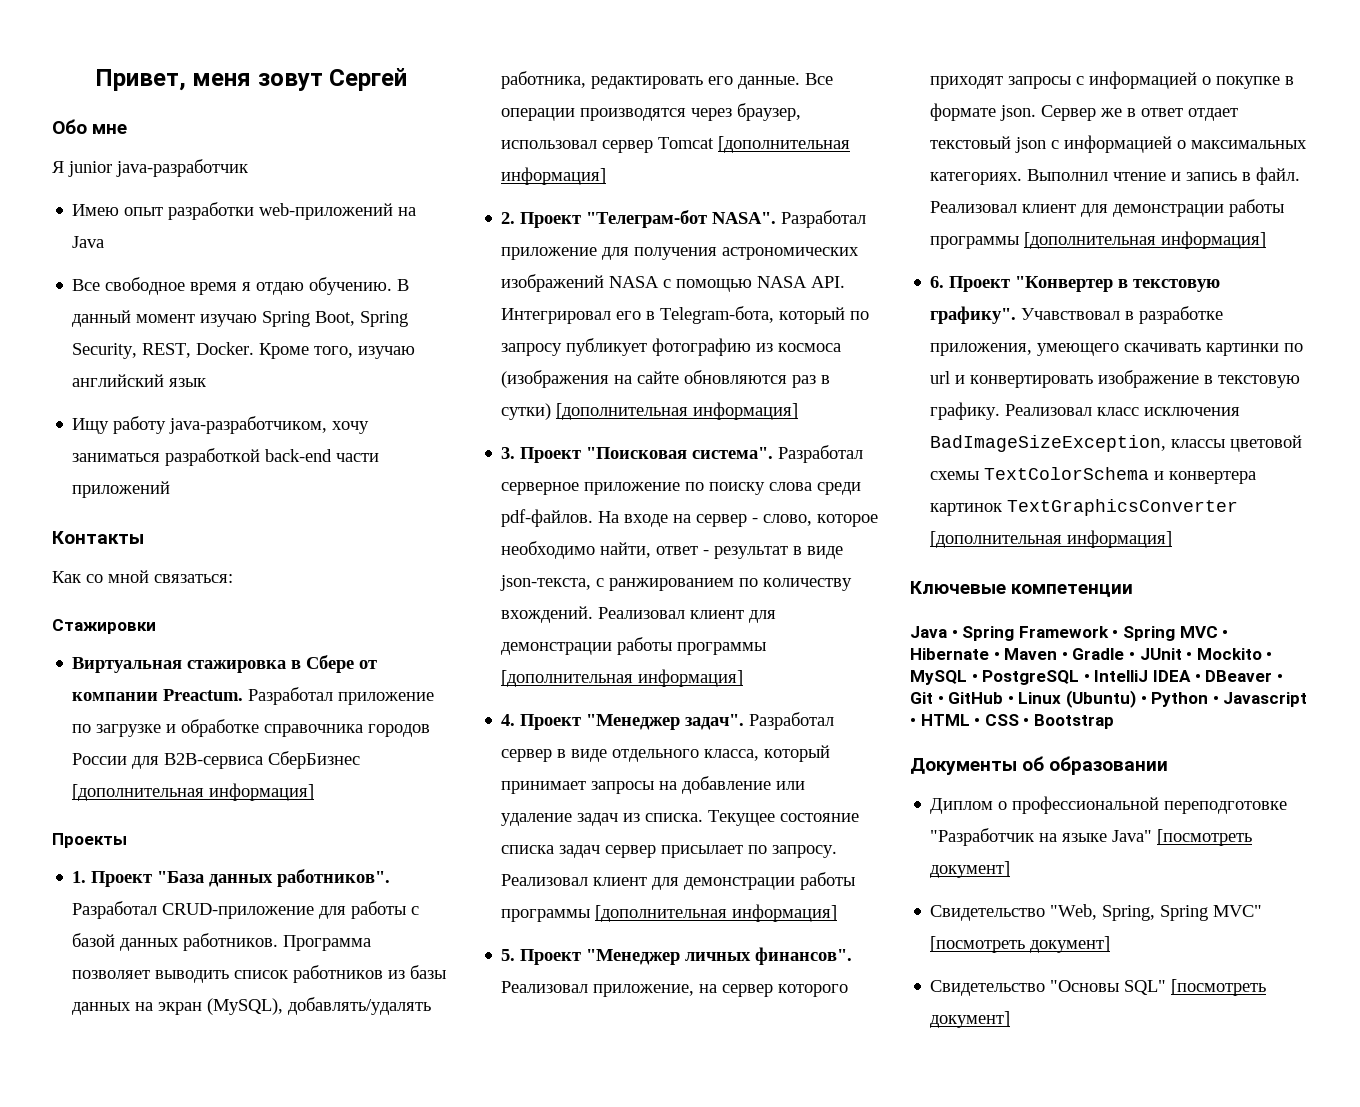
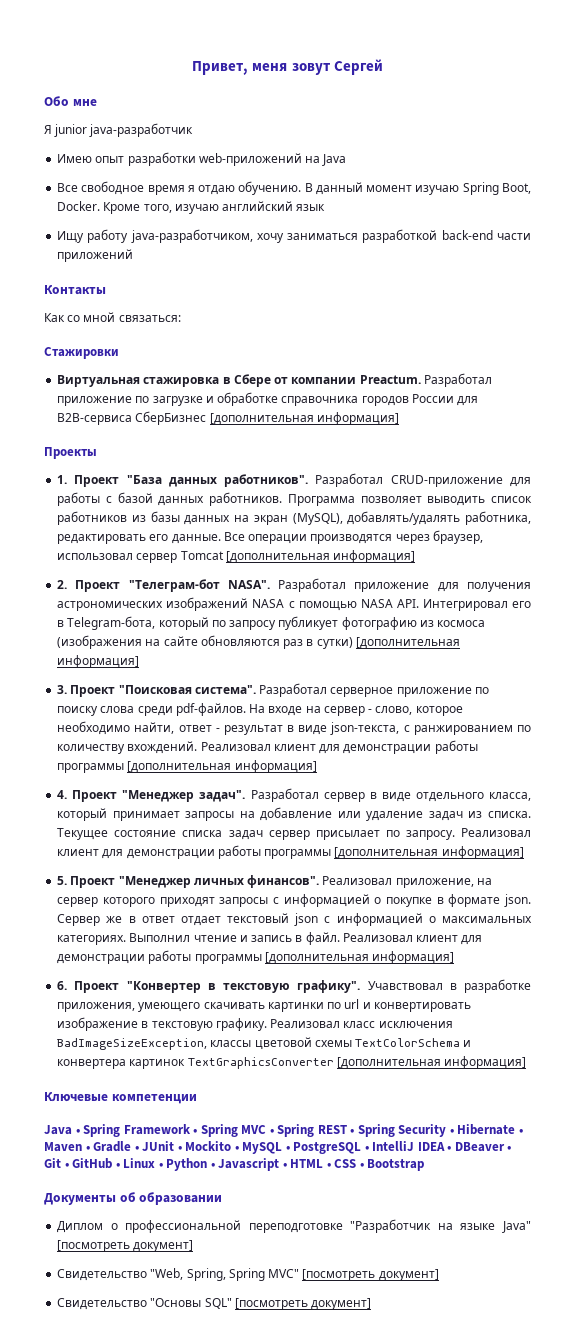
[360,311,409,327] [72,343,192,359] Spring Security, REST, -> (531, 188) none
(1229, 634) none -> [277,1124,454,1137] Spring REST • Spring Security •
[1065,690,1136,708] (Ubuntu) -> (156, 1163) none

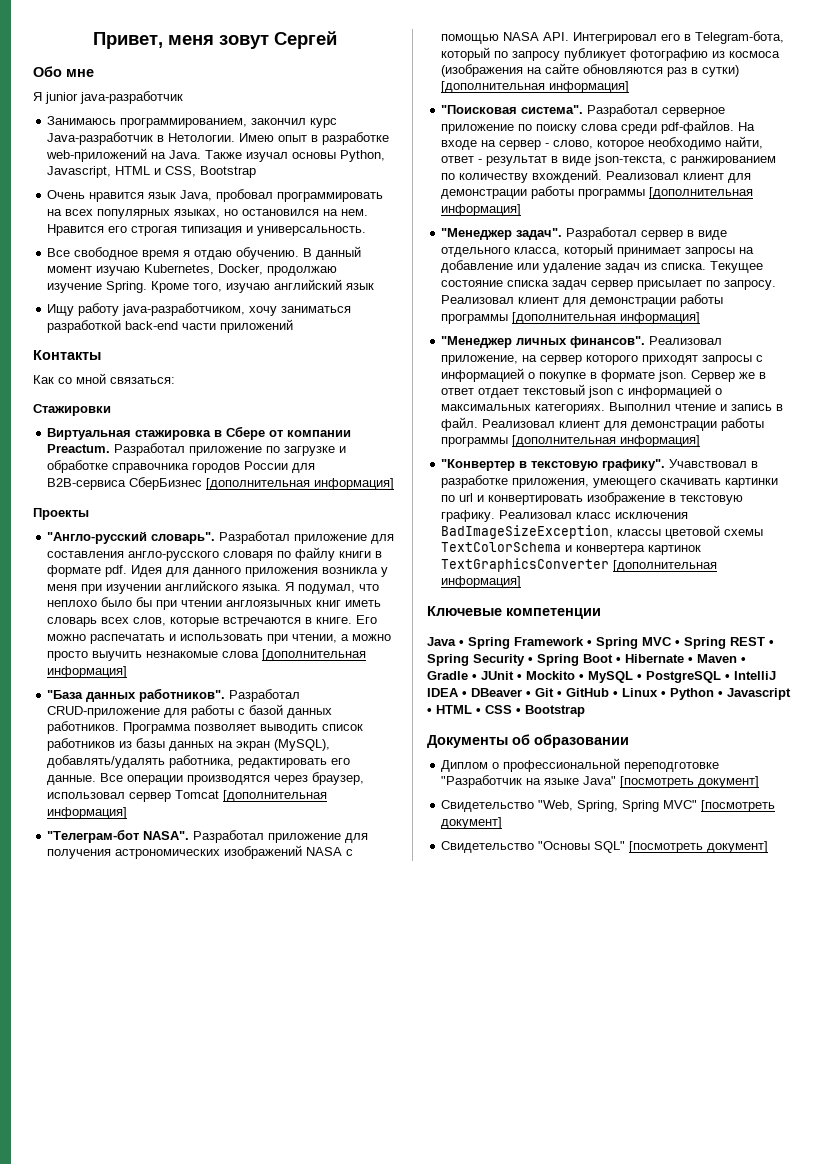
[57,152,347,166] Имею опыт разработки web-приложений на Java -> [47,116,338,128] [47,132,390,145] [46,148,386,162] [47,166,257,178] [47,189,384,202] [47,209,369,219] [47,224,367,236] Занимаюсь программированием, закончил курс Java-разработчик в Нетологии. Имею опыт в разработке web-приложений на Java. Также изучал основы Python, Javascript, HTML и CSS, Bootstrap // Очень нравится язык Java, пробовал программировать на всех популярных языках, но остановился на нем. Нравится его строгая типизация и универсальность.
[462,182,531,195] [57,201,101,211] Spring Boot, Docker. -> [144,264,338,276] [47,281,148,293] Kubernetes, Docker, продолжаю изучение Spring.
[57,475,120,487] 1. Проект -> [47,531,395,544] [47,547,383,561] [47,565,389,577] [47,580,380,594] [47,597,382,610] [47,615,378,627] [47,634,392,644] [47,649,367,661] [47,666,128,678] "Англо-русский словарь". Разработал приложение для составления англо-русского словаря по файлу книги в формате pdf. Идея для данного приложения возникла у меня при изучении английского языка. Я подумал, что неплохо было бы при чтении англоязычных книг иметь словарь всех слов, которые встречаются в книге. Его можно распечатать и использовать при чтении, а можно просто выучить незнакомые слова [дополнительная информация] //
[57,580,121,592] 2. Проект -> (128, 813) none
[57,685,116,697] 3. Проект -> (630, 87) none
[57,790,118,802] 4. Проект -> (522, 210) none
[57,876,116,888] 5. Проект -> (701, 318) none
[57,981,120,993] 6. Проект -> (701, 441) none
(454, 1131) none -> [537,654,621,666] Spring Boot •

